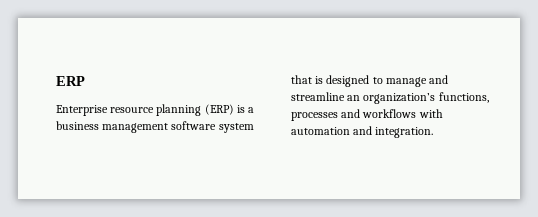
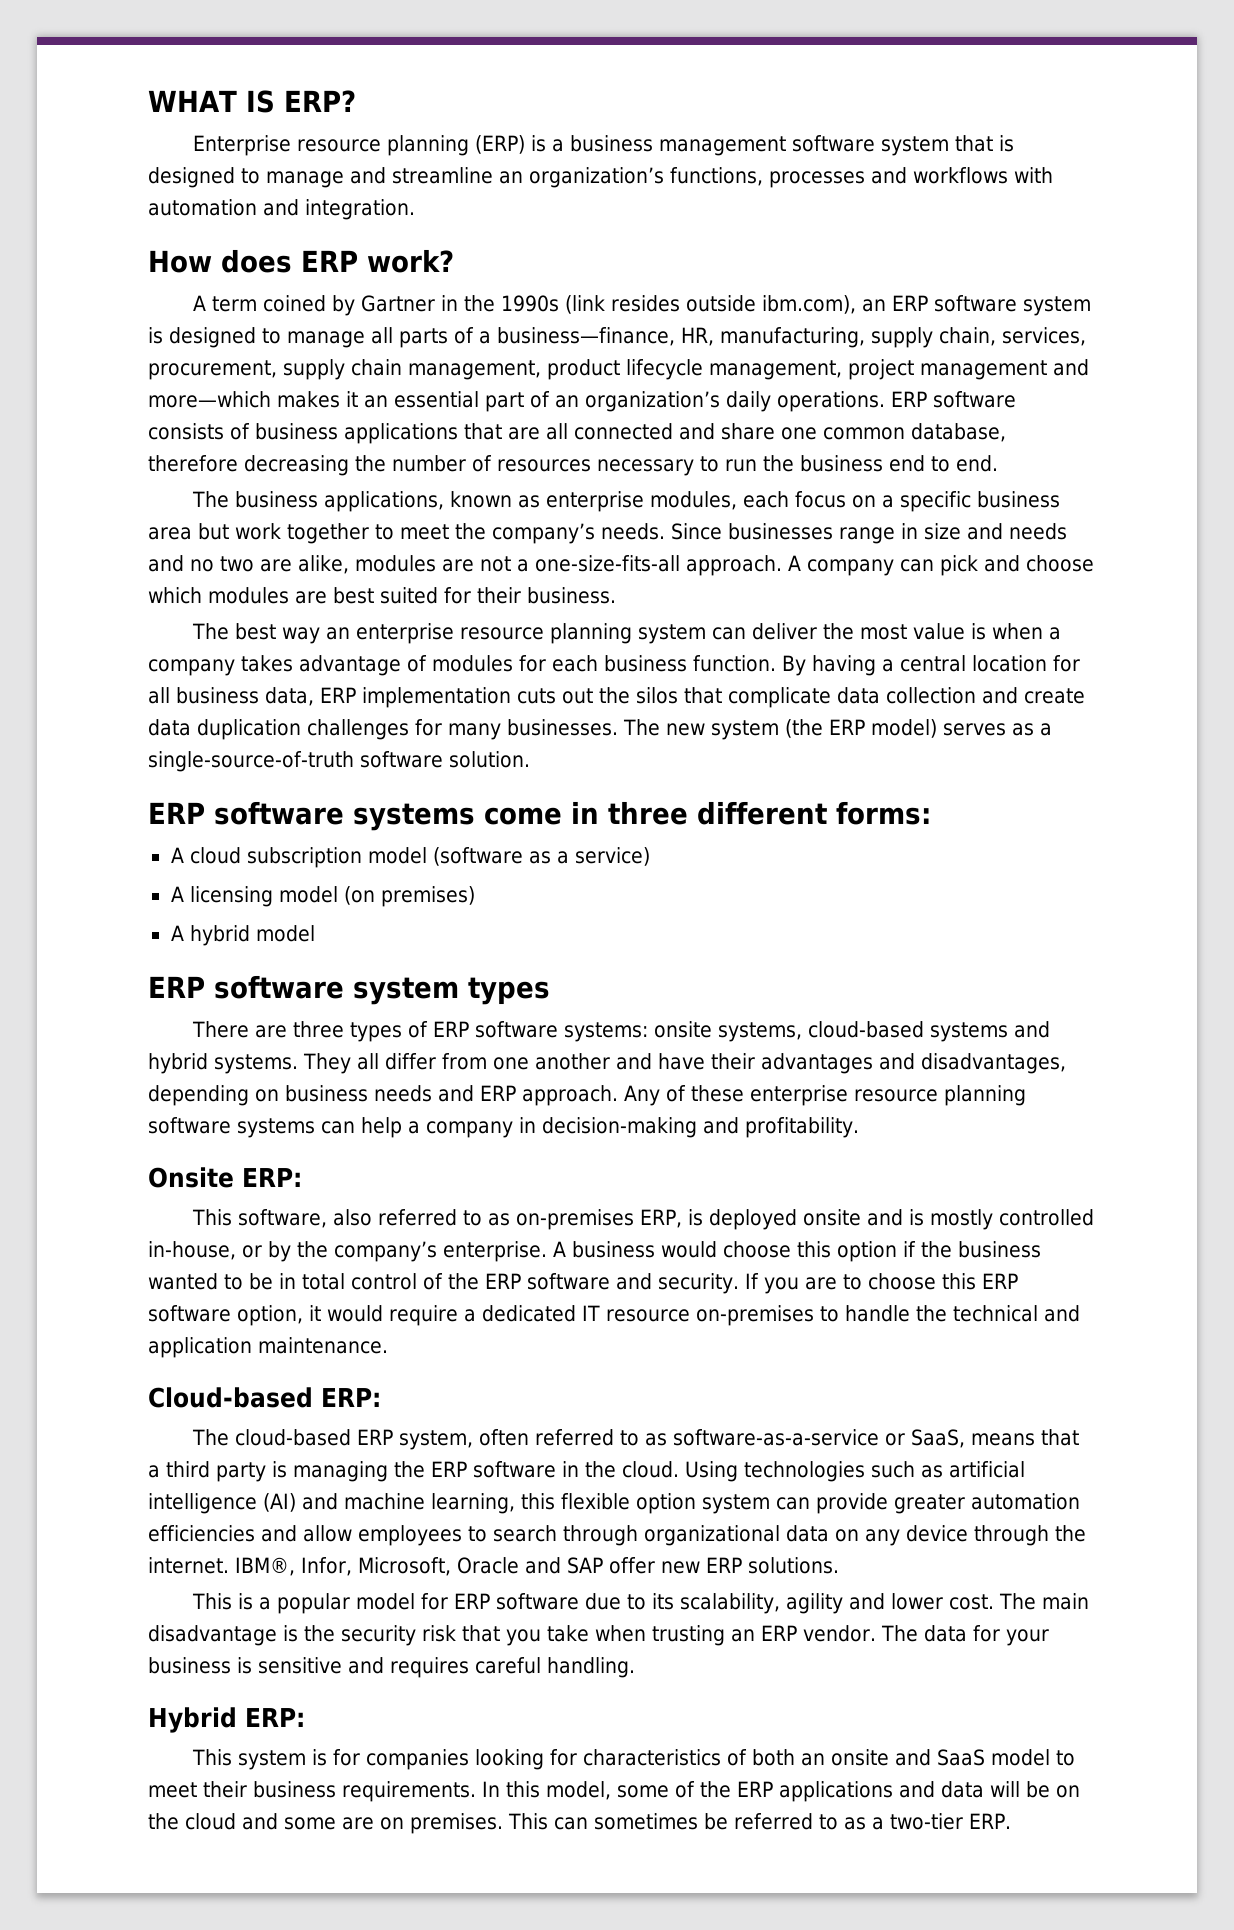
[56,76,85,86] ERP -> [148,90,356,113] WHAT IS ERP?
(434, 132) none -> [148,249,454,273] [193,295,1092,316] [148,327,1086,348] [148,359,1089,380] [148,391,1016,412] [148,423,1006,444] [148,455,998,476] [192,491,1061,512] [148,523,1067,544] [148,555,1094,576] [148,587,616,604] [192,623,1062,644] [148,655,1080,676] [148,687,1085,708] [148,719,1052,740] [148,751,530,772] [148,801,931,831] [170,847,650,868] [170,886,475,907] [170,925,315,946] [148,975,550,1005] [192,1021,1051,1042] [148,1053,1066,1074] [148,1085,1026,1106] [148,1117,859,1138] [148,1167,302,1188] [192,1209,1095,1230] [148,1241,1041,1262] [148,1273,1018,1294] [148,1305,1080,1326] [148,1337,388,1358] [148,1387,381,1408] [192,1429,1080,1450] [148,1461,1025,1482] [148,1493,1080,1514] [148,1525,1086,1546] [148,1557,839,1576] [192,1593,1090,1614] [148,1625,1049,1646] [148,1657,635,1678] [148,1707,305,1733] [192,1749,1076,1770] [148,1781,1080,1802] [148,1813,1011,1834] // How does ERP work? // A term coined by Gartner in the 1990s (link resides outside ibm.com), an ERP software system is designed to manage all parts of a business—finance, HR, manufacturing, supply chain, services, procurement, supply chain management, product lifecycle management, project management and more—which makes it an essential part of an organization’s daily operations. ERP software consists of business applications that are all connected and share one common database, therefore decreasing the number of resources necessary to run the business end to end. // The business applications, known as enterprise modules, each focus on a specific business area but work together to meet the company’s needs. Since businesses range in size and needs and no two are alike, modules are not a one-size-fits-all approach. A company can pick and choose which modules are best suited for their business. // The best way an enterprise resource planning system can deliver the most value is when a company takes advantage of modules for each business function. By having a central location for all business data, ERP implementation cuts out the silos that complicate data collection and create data duplication challenges for many businesses. The new system (the ERP model) serves as a single-source-of-truth software solution. // ERP software systems come in three different forms: // A cloud subscription model (software as a service) // A licensing model (on premises) // A hybrid model // ERP software system types // There are three types of ERP software systems: onsite systems, cloud-based systems and hybrid systems. They all differ from one another and have their advantages and disadvantages, depending on business needs and ERP approach. Any of these enterprise resource planning software systems can help a company in decision-making and profitability. // Onsite ERP: // This software, also referred to as on-premises ERP, is deployed onsite and is mostly controlled in-house, or by the company’s enterprise. A business would choose this option if the business wanted to be in total control of the ERP software and security. If you are to choose this ERP software option, it would require a dedicated IT resource on-premises to handle the technical and application maintenance. // Cloud-based ERP: // The cloud-based ERP system, often referred to as software-as-a-service or SaaS, means that a third party is managing the ERP software in the cloud. Using technologies such as artificial intelligence (AI) and machine learning, this flexible option system can provide greater automation efficiencies and allow employees to search through organizational data on any device through the internet. IBM®, Infor, Microsoft, Oracle and SAP offer new ERP solutions. // This is a popular model for ERP software due to its scalability, agility and lower cost. The main disadvantage is the security risk that you take when trusting an ERP vendor. The data for your business is sensitive and requires careful handling. // Hybrid ERP: // This system is for companies looking for characteristics of both an onsite and SaaS model to meet their business requirements. In this model, some of the ERP applications and data will be on the cloud and some are on premises. This can sometimes be referred to as a two-tier ERP.

